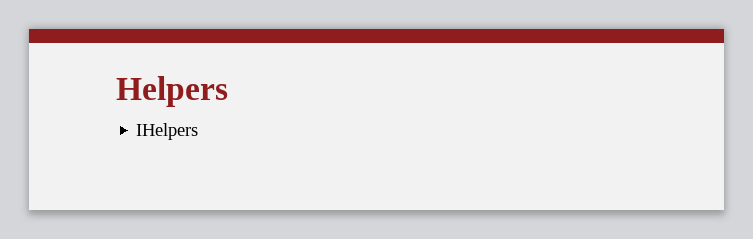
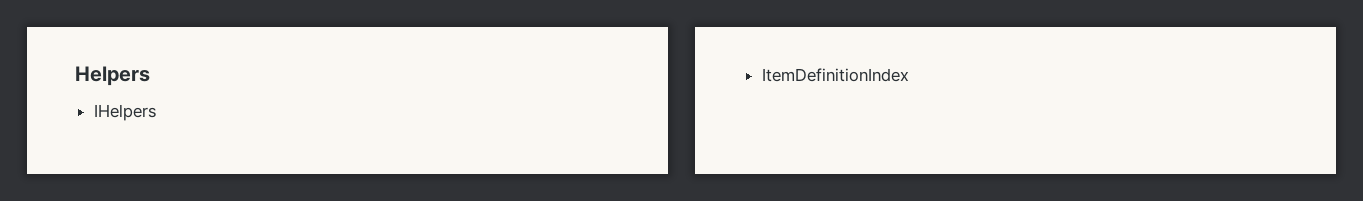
(199, 131) none -> [761,68,909,82] // ItemDefinitionIndex

